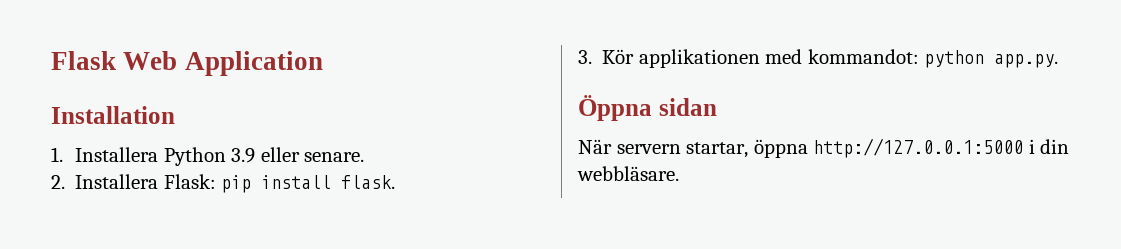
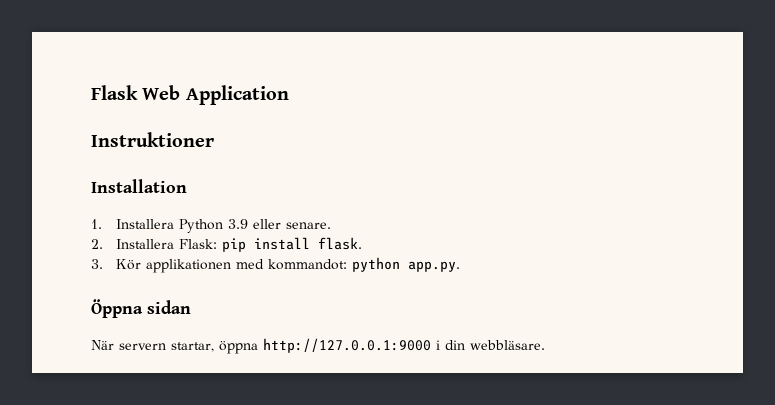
(323, 63) none -> [91,132,214,147] // Instruktioner
[813,138,1024,158] http://127.0.0.1:5000 -> [263,338,431,353] http://127.0.0.1:9000

